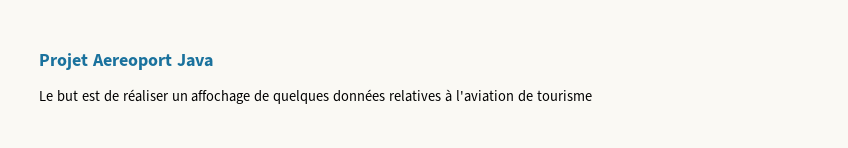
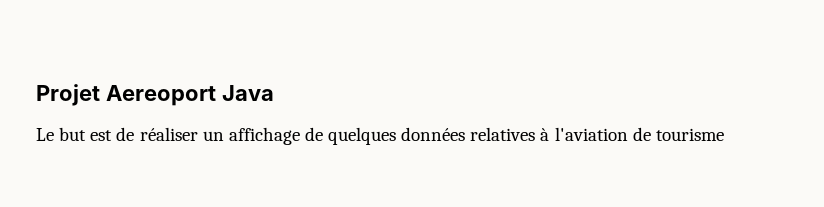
[191,90,251,104] affochage -> [228,127,300,145] affichage

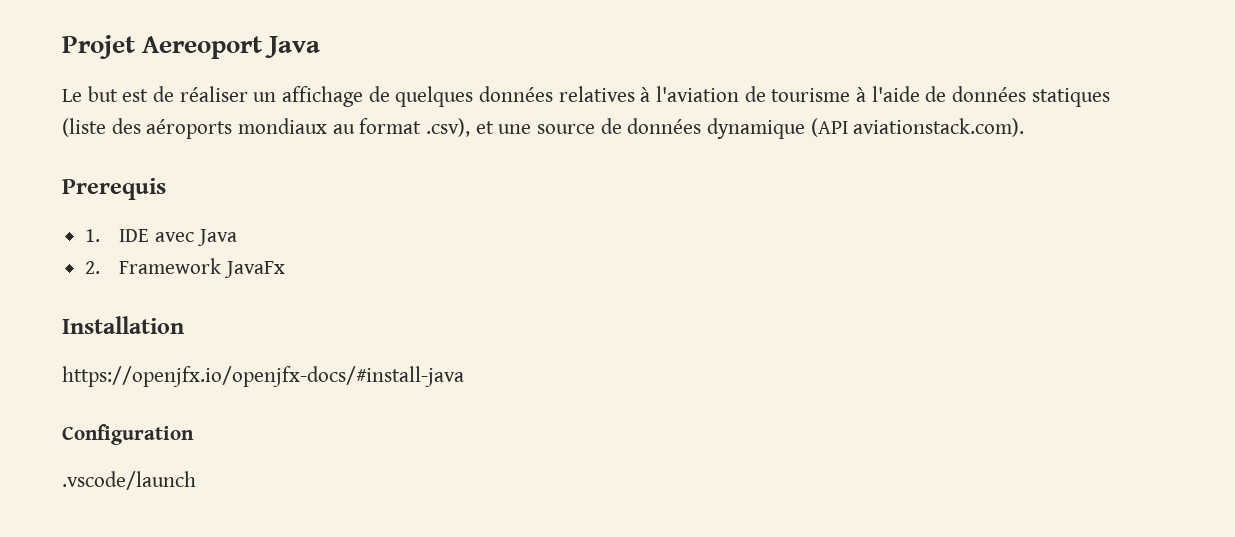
(724, 134) none -> [856,86,1110,107] [62,118,1025,139] [62,178,166,200] [85,229,237,246] [85,258,286,278] [62,316,184,334] [62,366,464,387] [62,424,194,445] [62,471,196,490] à l'aide de données statiques (liste des aéroports mondiaux au format .csv), et une source de données dynamique (API aviationstack.com). // Prerequis // 1. IDE avec Java // 2. Framework JavaFx // Installation // https://openjfx.io/openjfx-docs/#install-java // Configuration // .vscode/launch

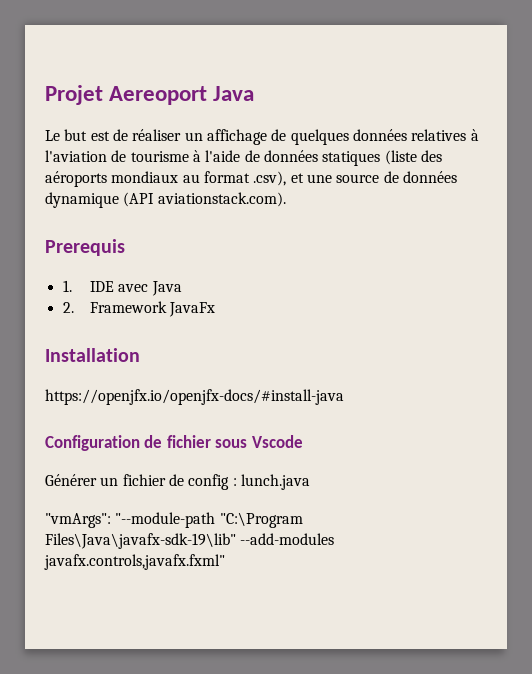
[62,471,196,490] // .vscode/launch -> [144,435,303,448] [45,474,310,490] [45,512,303,528] [45,533,335,549] [44,554,225,570] de fichier sous Vscode // Générer un fichier de config : lunch.java // "vmArgs": "--module-path "C:\Program Files\Java\javafx-sdk-19\lib" --add-modules javafx.controls,javafx.fxml"

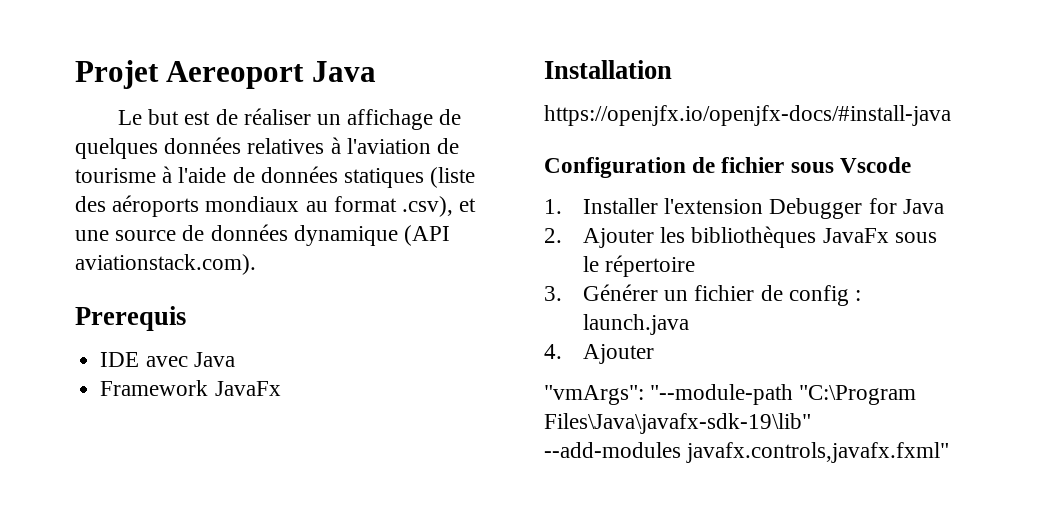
[62,280,72,292] 1. -> (186, 318) none
[62,302,74,313] 2. -> (235, 359) none
(303, 441) none -> [544,198,944,219] [544,226,937,248] [583,255,696,277] [544,286,562,301] 1. Installer l'extension Debugger for Java // 2. Ajouter les bibliothèques JavaFx sous le répertoire // 3.
[240,474,310,490] lunch.java -> [583,314,690,335] [544,344,655,364] launch.java // 4. Ajouter

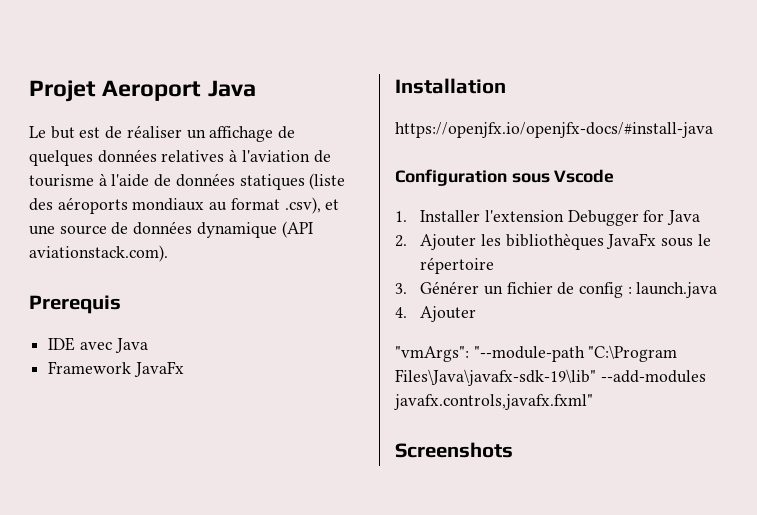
[166,61,305,89] Aereoport -> [102,80,202,101] Aeroport
[692,157,785,173] de fichier -> (507, 177) none
(950, 452) none -> [395,442,513,458] // Screenshots

